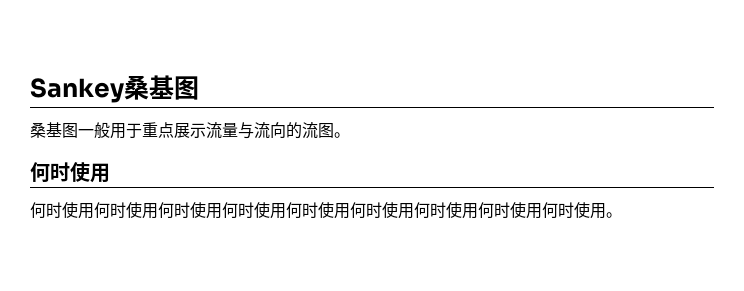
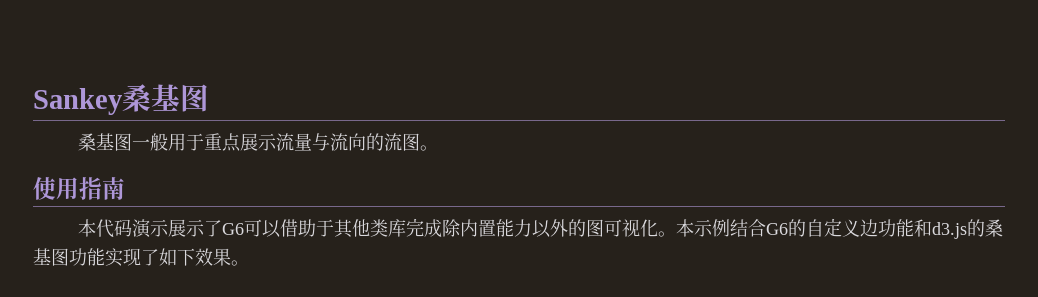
[30,162,110,183] [30,202,606,219] 何时使用 // 何时使用何时使用何时使用何时使用何时使用何时使用何时使用何时使用何时使用 -> [33,177,125,200] [78,218,1004,239] [33,248,231,267] 使用指南 // 本代码演示展示了G6可以借助于其他类库完成除内置能力以外的图可视化。本示例结合G6的自定义边功能和d3.js的桑基图功能实现了如下效果

